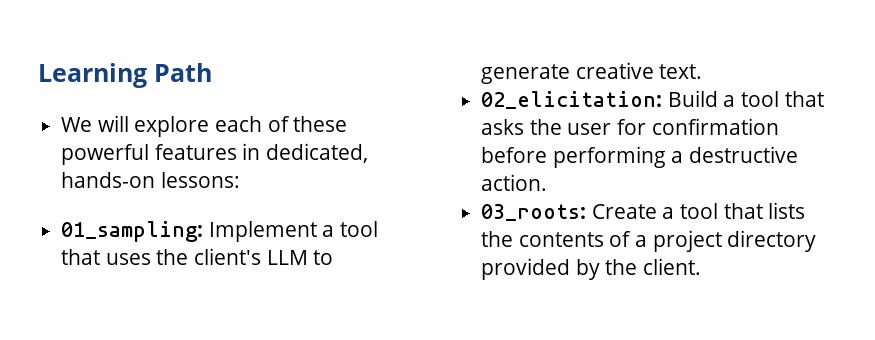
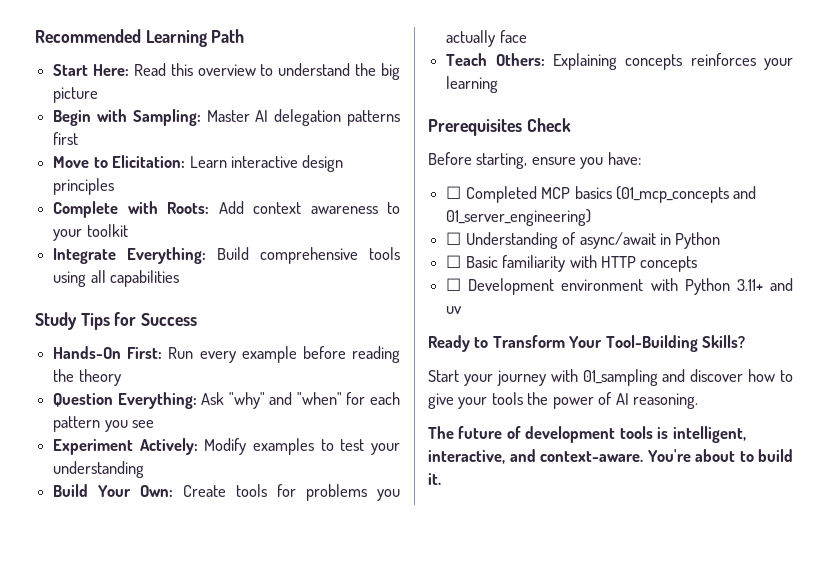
(38, 75) none -> [35,29,141,43] Recommended
[61,115,348,137] [61,143,369,165] [61,172,240,188] [61,221,379,242] [61,248,334,265] [481,62,703,84] [481,90,824,109] [481,118,779,135] [481,146,799,168] [481,174,548,191] [481,202,806,221] [481,230,817,252] [481,258,702,280] We will explore each of these powerful features in dedicated, hands-on lessons: // 01_sampling: Implement a tool that uses the client's LLM to generate creative text. // 02_elicitation: Build a tool that asks the user for confirmation before performing a destructive action. // 03_roots: Create a tool that lists the contents of a project directory provided by the client. -> [53,63,401,80] [53,87,99,103] [53,109,401,126] [53,132,79,145] [53,155,344,172] [53,178,115,195] [53,201,400,218] [53,224,128,241] [53,247,401,264] [53,270,180,287] [35,312,198,330] [53,346,400,363] [53,369,121,386] [53,392,400,409] [53,416,155,432] [53,438,400,455] [53,461,145,478] [53,484,400,501] [446,30,527,47] [446,53,793,70] [446,76,499,93] [428,118,571,136] [428,152,641,169] [446,186,757,203] [446,209,592,226] [446,232,721,249] [446,255,698,272] [446,278,793,295] [446,306,462,314] [428,335,746,352] [428,369,793,386] [428,392,699,409] [428,426,746,443] [428,449,793,464] [428,473,441,485] Start Here: Read this overview to understand the big picture // Begin with Sampling: Master AI delegation patterns first // Move to Elicitation: Learn interactive design principles // Complete with Roots: Add context awareness to your toolkit // Integrate Everything: Build comprehensive tools using all capabilities // Study Tips for Success // Hands-On First: Run every example before reading the theory // Question Everything: Ask "why" and "when" for each pattern you see // Experiment Actively: Modify examples to test your understanding // Build Your Own: Create tools for problems you actually face // Teach Others: Explaining concepts reinforces your learning // Prerequisites Check // Before starting, ensure you have: // ☐ Completed MCP basics (01_mcp_concepts and 01_server_engineering) // ☐ Understanding of async/await in Python // ☐ Basic familiarity with HTTP concepts // ☐ Development environment with Python 3.11+ and uv // Ready to Transform Your Tool-Building Skills? // Start your journey with 01_sampling and discover how to give your tools the power of AI reasoning. // The future of development tools is intelligent, interactive, and context-aware. You're about to build it.

